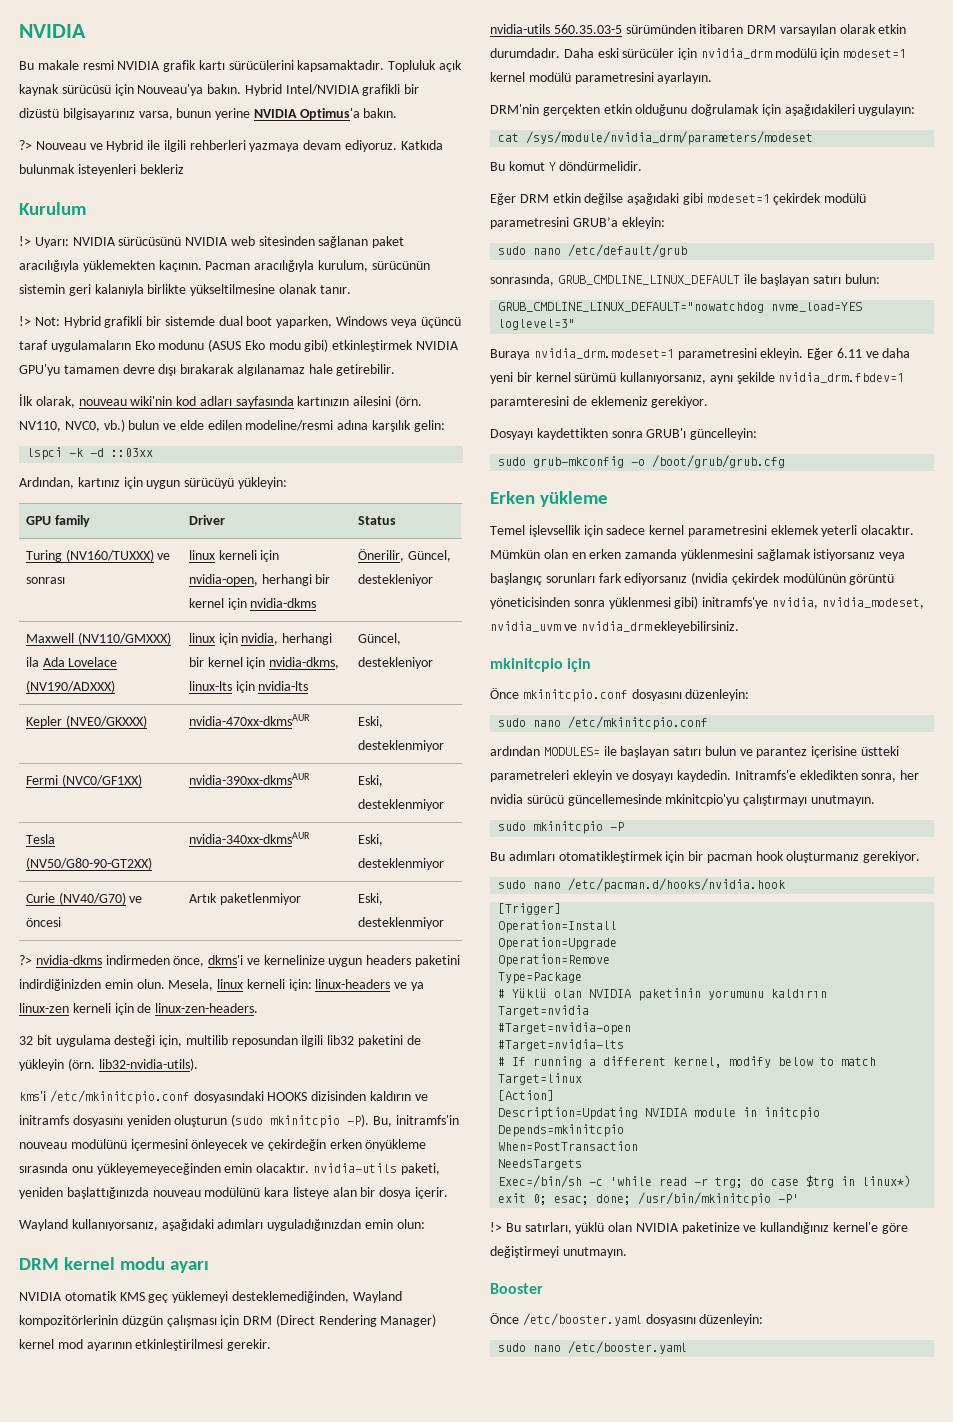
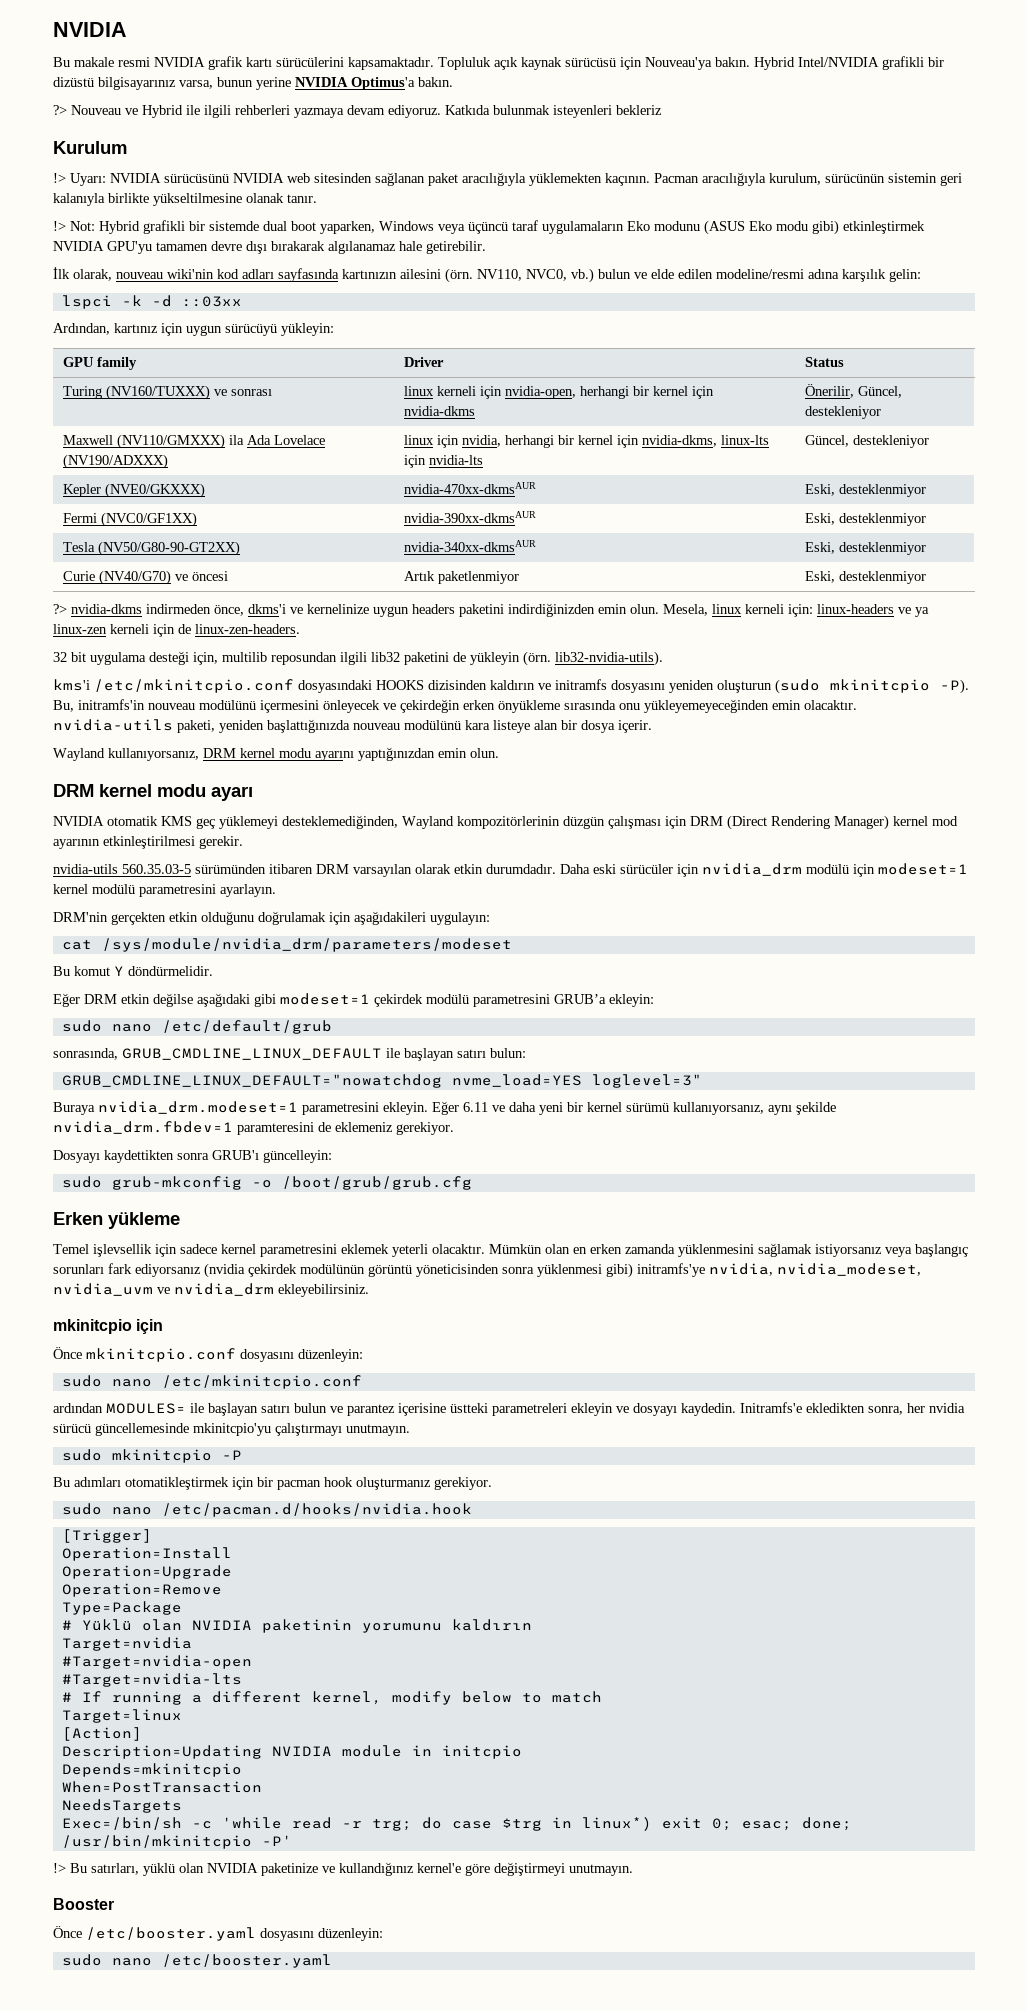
[161,1219,425,1231] aşağıdaki adımları uyguladığınızdan emin olun: -> [203,747,499,761] DRM kernel modu ayarını yaptığınızdan emin olun.

